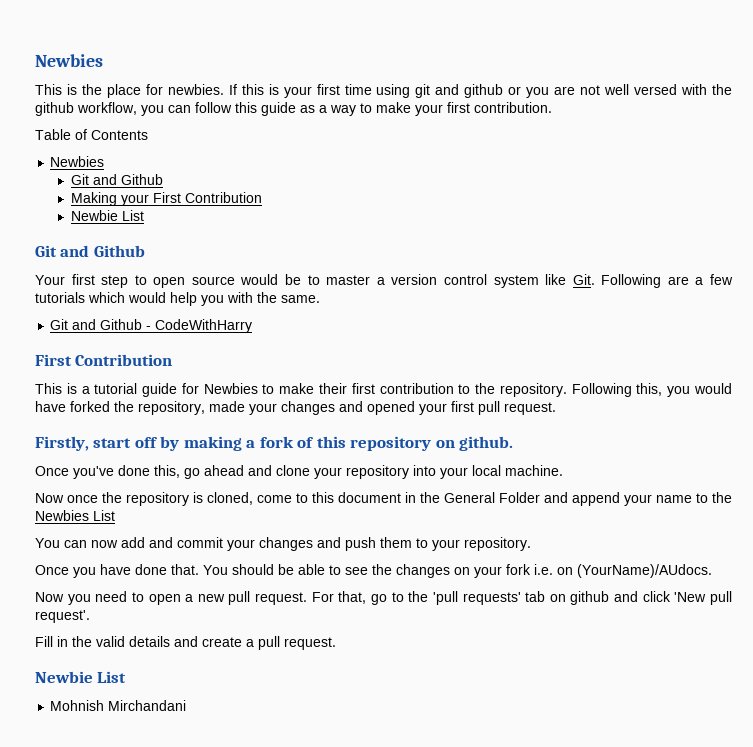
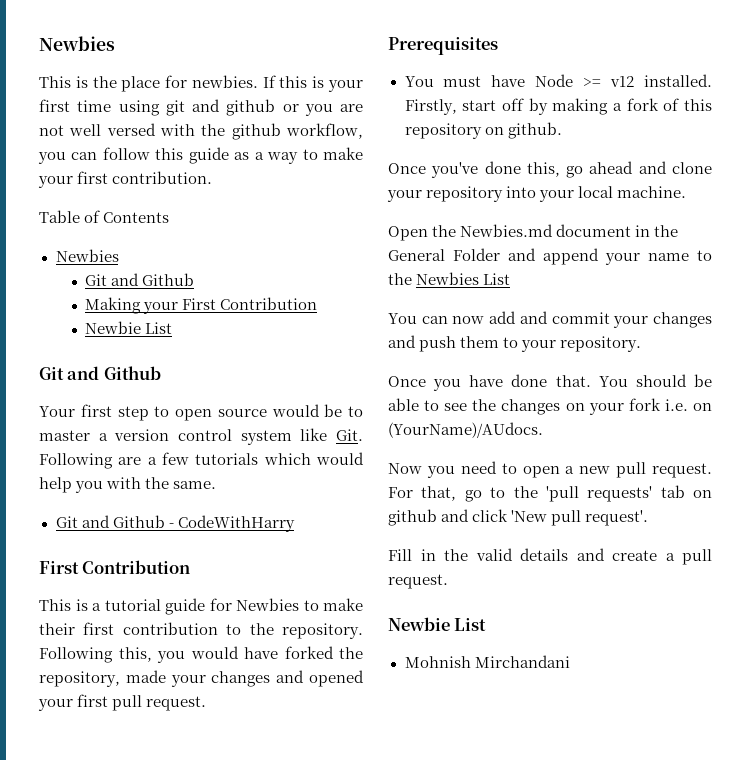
(556, 408) none -> [388,37,498,55] [404,74,712,87] Prerequisites // You must have Node >= v12 installed.
[35,492,334,506] Now once the repository is cloned, come to this -> [388,224,554,241] Open the Newbies.md

